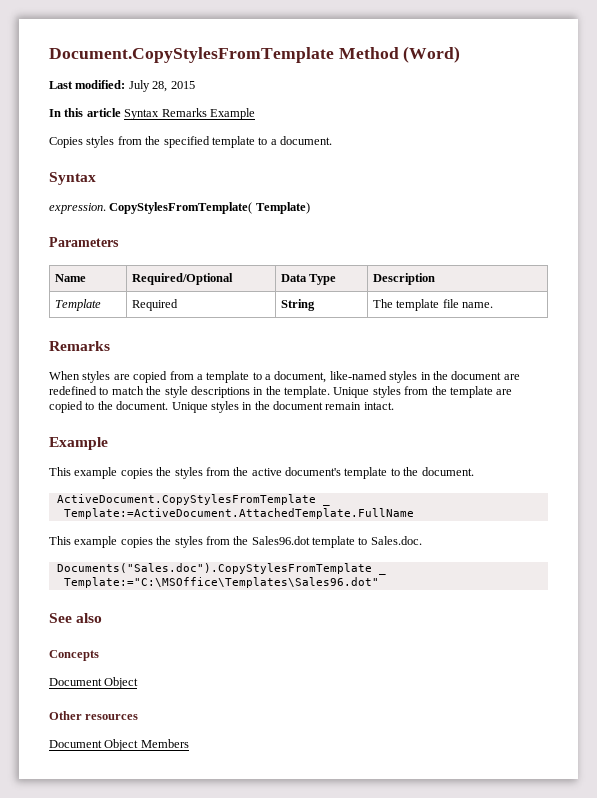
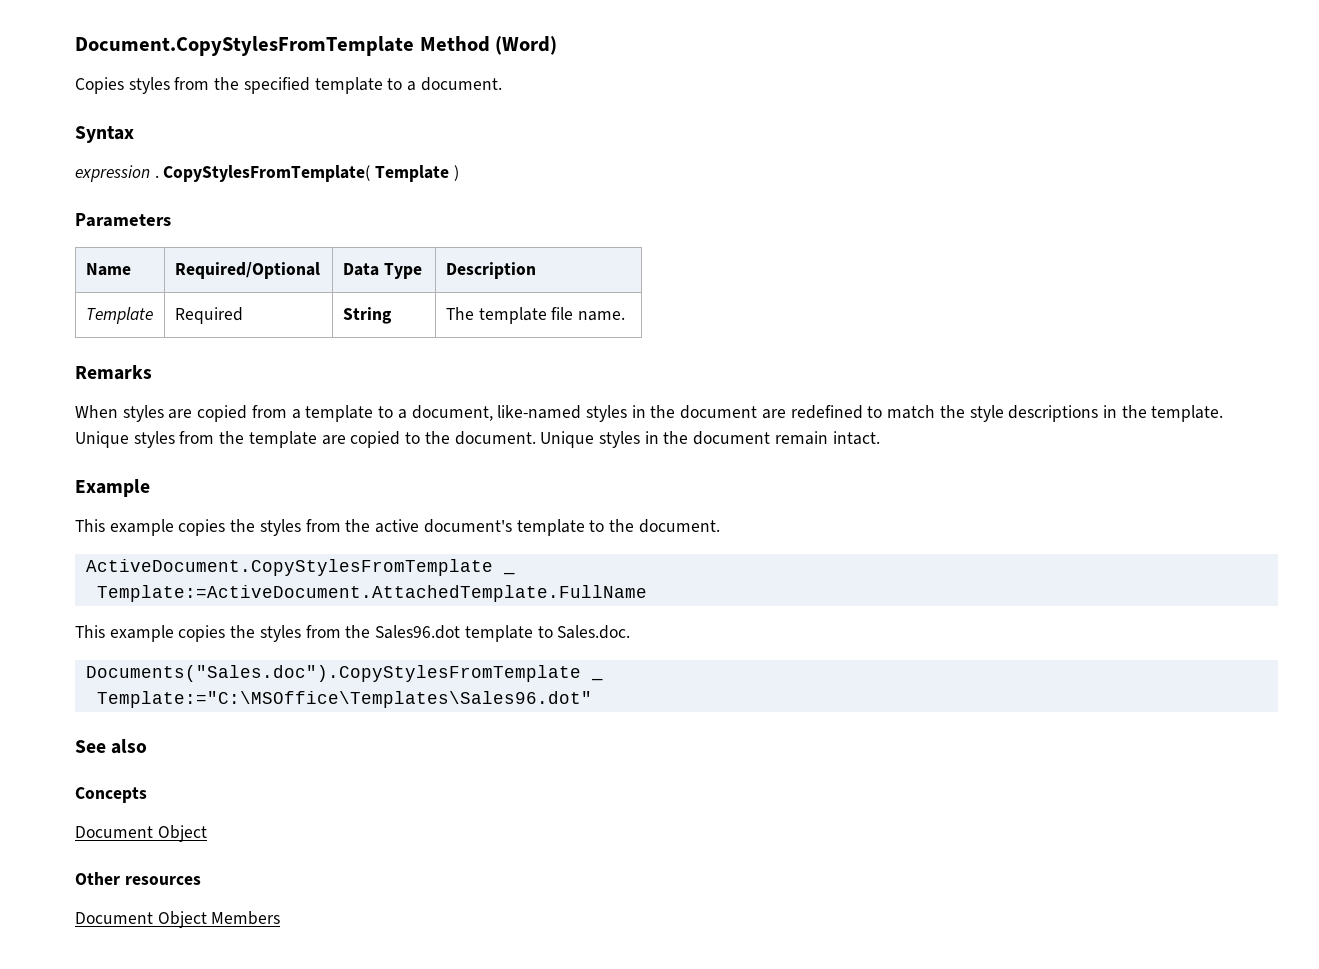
[49,80,195,92] [49,108,255,120] // Last modified: July 28, 2015 // In this article Syntax Remarks Example -> (558, 45) none
[49,202,310,214] expression. CopyStylesFromTemplate( Template) -> [75,165,459,182] expression . CopyStylesFromTemplate( Template )

